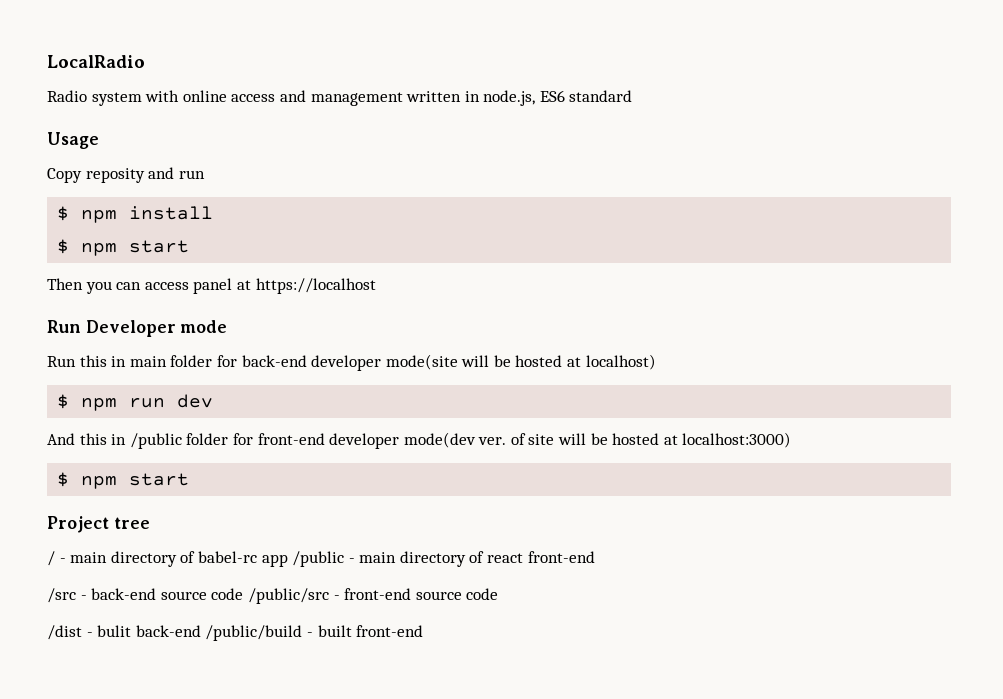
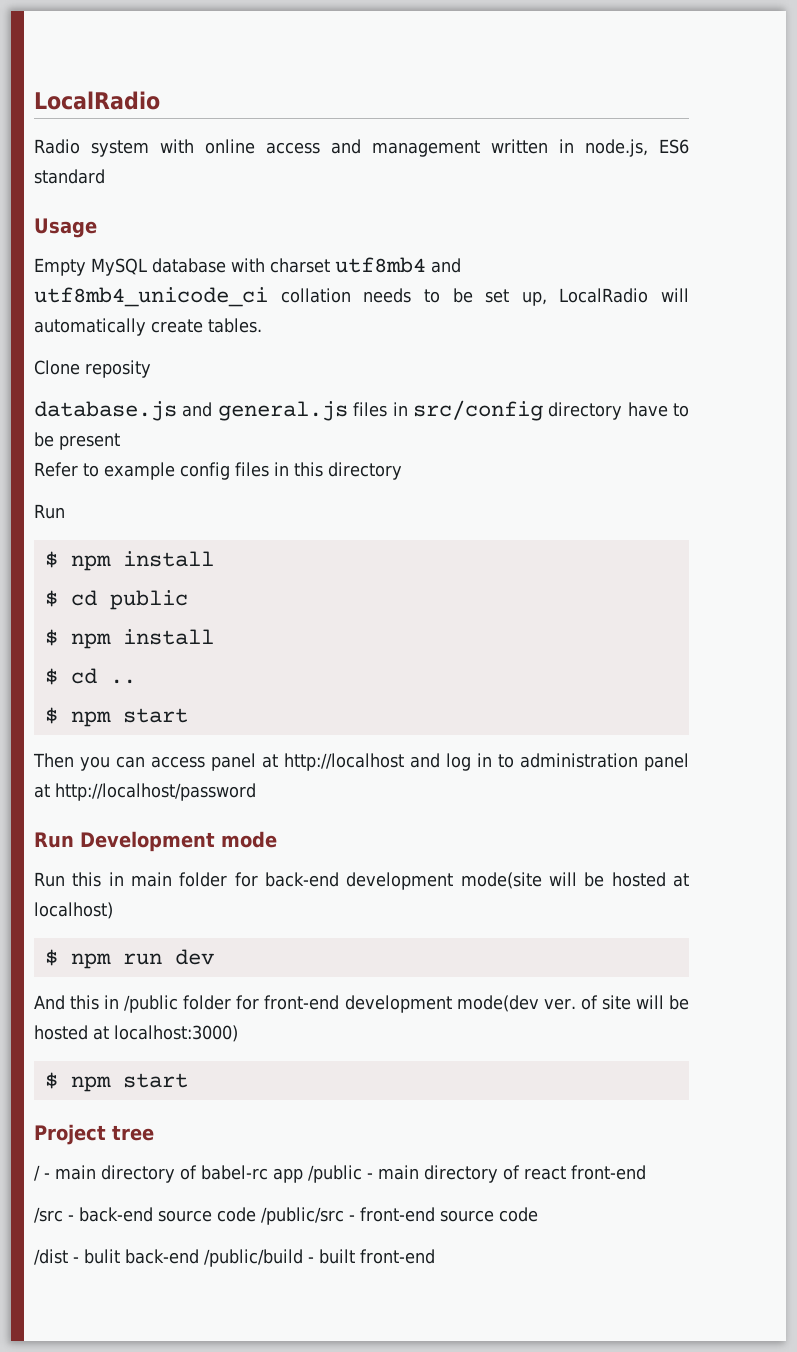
[47,167,205,183] [57,206,214,223] Copy reposity and run // $ npm install -> [34,257,461,276] [34,287,689,307] [34,318,262,336] [34,360,151,378] [34,400,689,421] [34,432,120,450] [34,462,402,480] [34,504,65,519] [44,551,214,571] [44,590,188,610] [44,629,214,649] [44,668,136,685] Empty MySQL database with charset utf8mb4 and utf8mb4_unicode_ci collation needs to be set up, LocalRadio will automatically create tables. // Clone reposity // database.js and general.js files in src/config directory have to be present // Refer to example config files in this directory // Run // $ npm install // $ cd public // $ npm install // $ cd ..
[255,278,376,294] [47,320,176,337] https://localhost // Run Developer -> [284,753,689,771] [34,783,256,801] [34,831,215,852] http://localhost and log in to administration panel at http://localhost/password // Run Development
[311,355,382,371] developer -> [346,872,454,890] development
[329,433,400,449] developer -> [344,995,452,1013] development

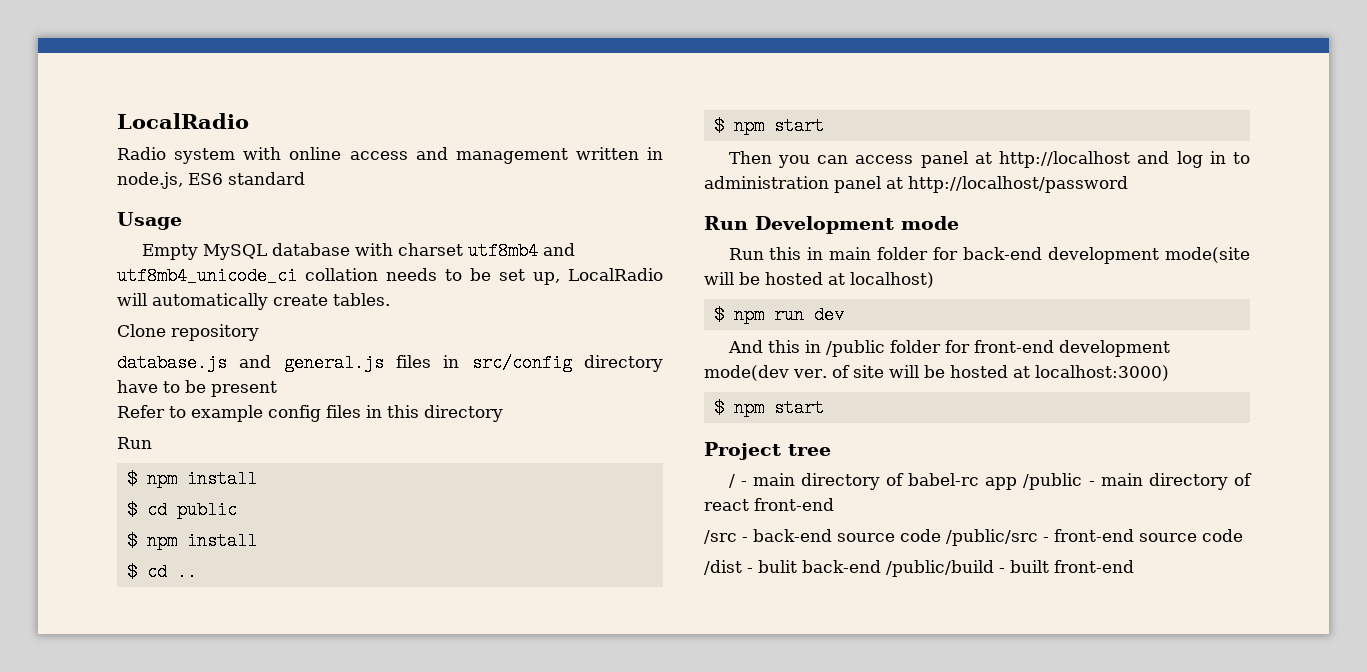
[85,360,151,378] reposity -> [171,324,259,341] repository

